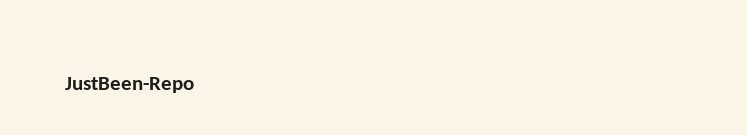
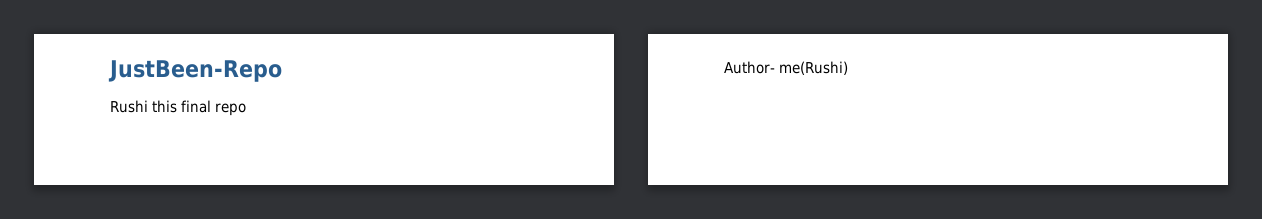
(194, 85) none -> [110,100,246,116] [724,61,848,75] // Rushi this final repo // Author- me(Rushi)

